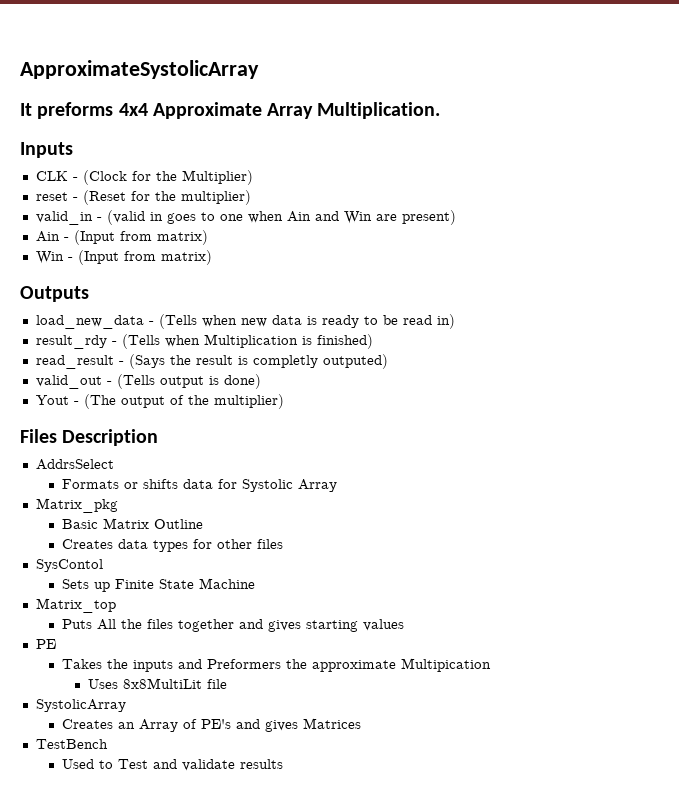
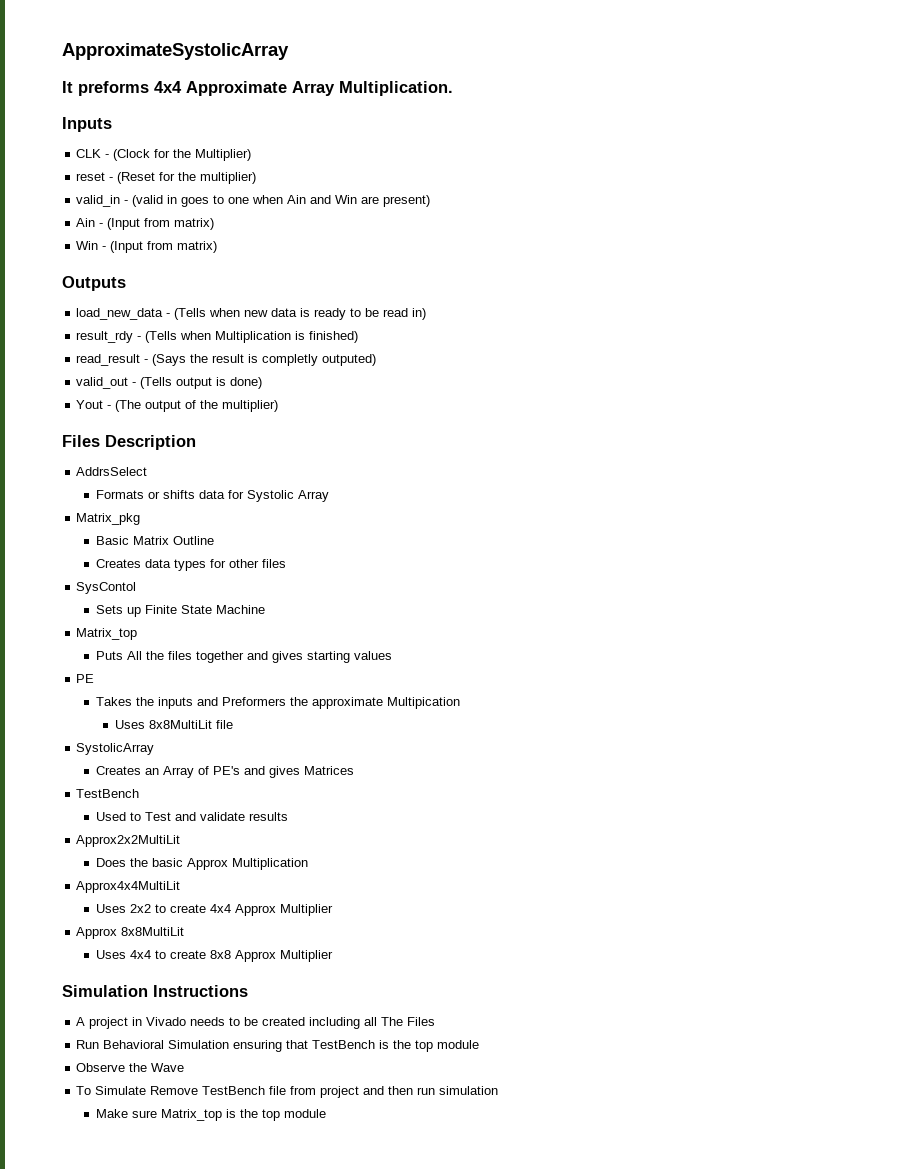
(284, 764) none -> [76,835,181,847] [95,858,308,870] [76,881,181,893] [95,904,333,916] [76,927,185,939] [95,950,333,962] [62,985,248,997] [76,1017,436,1029] [76,1040,480,1052] [76,1063,185,1072] [76,1086,499,1098] [95,1109,326,1121] // Approx2x2MultiLit // Does the basic Approx Multiplication // Approx4x4MultiLit // Uses 2x2 to create 4x4 Approx Multiplier // Approx 8x8MultiLit // Uses 4x4 to create 8x8 Approx Multiplier // Simulation Instructions // A project in Vivado needs to be created including all The Files // Run Behavioral Simulation ensuring that TestBench is the top module // Observe the Wave // To Simulate Remove TestBench file from project and then run simulation // Make sure Matrix_top is the top module

